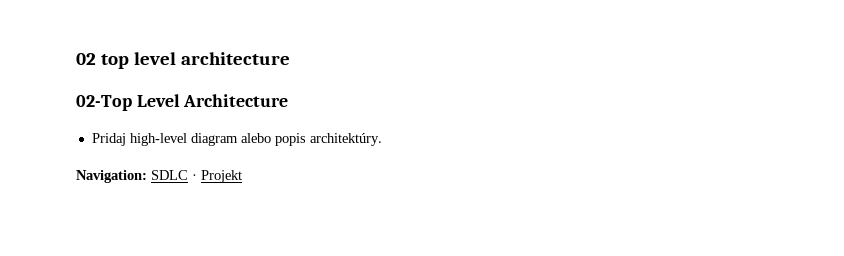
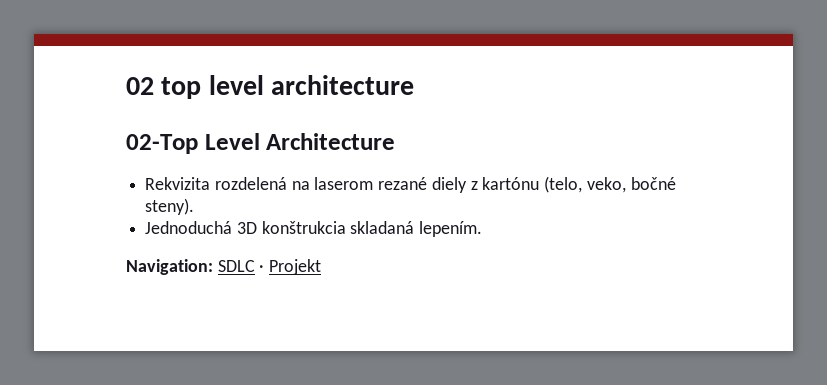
[91,133,382,146] Pridaj high-level diagram alebo popis architektúry. -> [145,176,676,193] [145,198,195,215] [145,221,483,237] Rekvizita rozdelená na laserom rezané diely z kartónu (telo, veko, bočné steny). // Jednoduchá 3D konštrukcia skladaná lepením.

